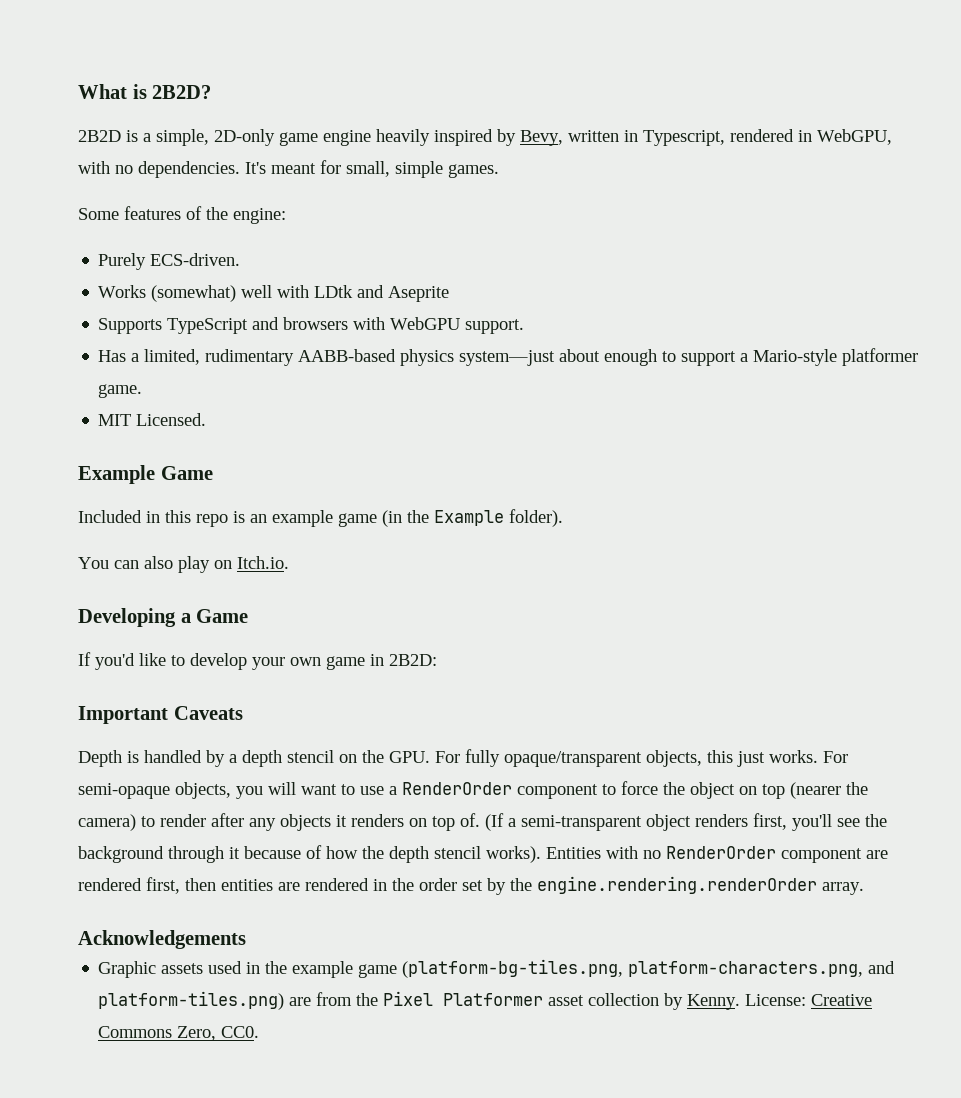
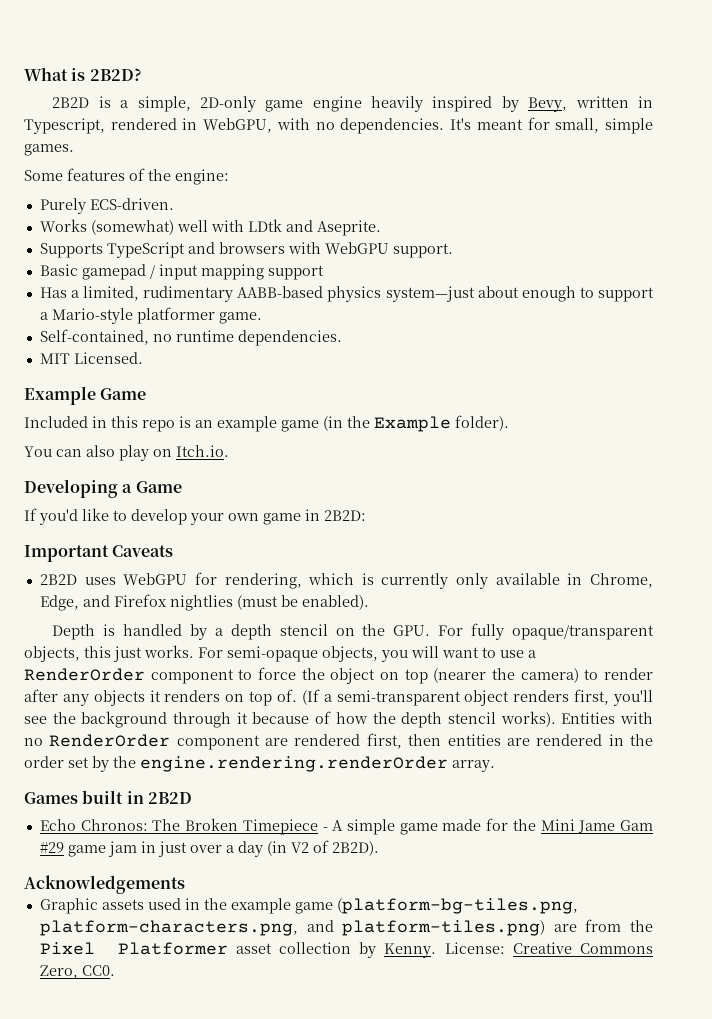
[388,286,450,302] Aseprite -> [316,220,381,236] Aseprite.
(525, 326) none -> [39,264,324,280] // Basic gamepad / input mapping support
(143, 391) none -> [39,329,342,346] // Self-contained, no runtime dependencies.
(243, 713) none -> [39,572,653,589] [39,594,369,611] // 2B2D uses WebGPU for rendering, which is currently only available in Chrome, Edge, and Firefox nightlies (must be enabled).
(864, 888) none -> [24,790,192,804] [39,818,654,835] [39,840,379,857] // Games built in 2B2D // Echo Chronos: The Broken Timepiece - A simple game made for the Mini Jame Gam #29 game jam in just over a day (in V2 of 2B2D).

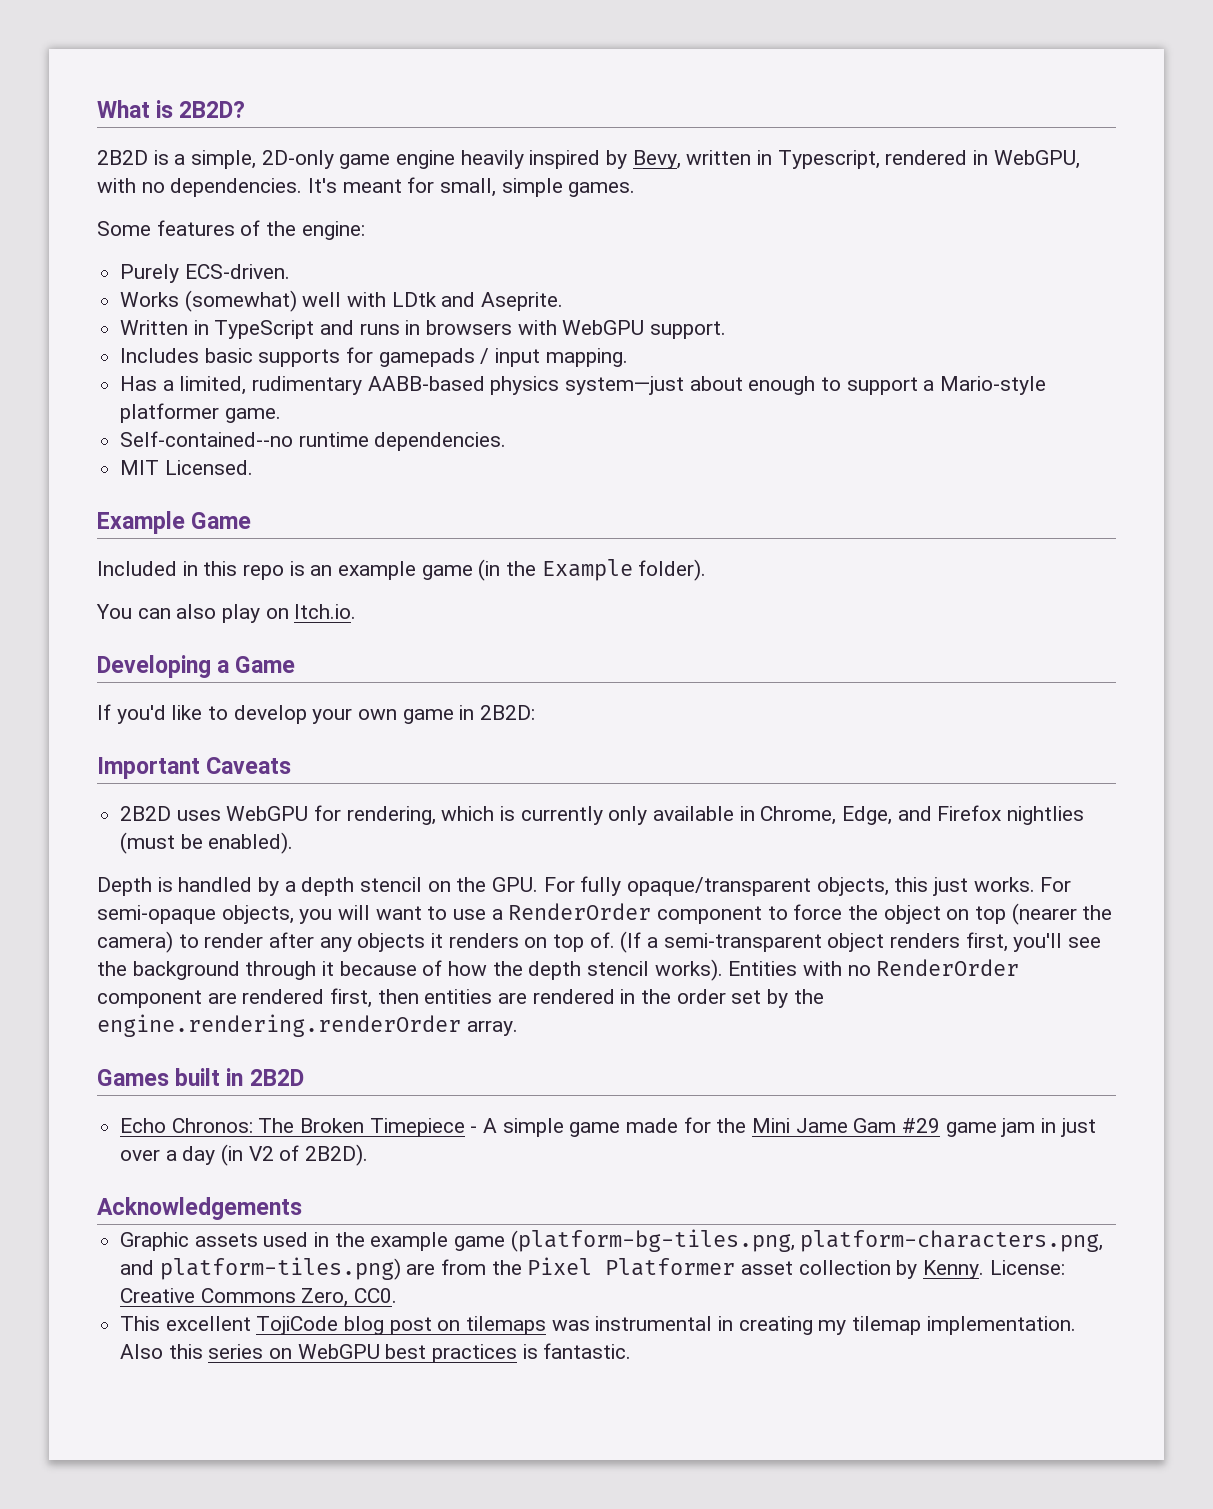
[39,242,453,258] [39,264,324,280] Supports TypeScript and browsers with WebGPU support. // Basic gamepad / input mapping support -> [120,320,727,339] [120,347,628,367] Written in TypeScript and runs in browsers with WebGPU support. // Includes basic supports for gamepads / input mapping.
[39,329,172,345] Self-contained, no -> [120,431,294,447] Self-contained--no
(115, 970) none -> [120,1316,1076,1335] [120,1343,632,1363] // This excellent TojiCode blog post on tilemaps was instrumental in creating my tilemap implementation. Also this series on WebGPU best practices is fantastic.

